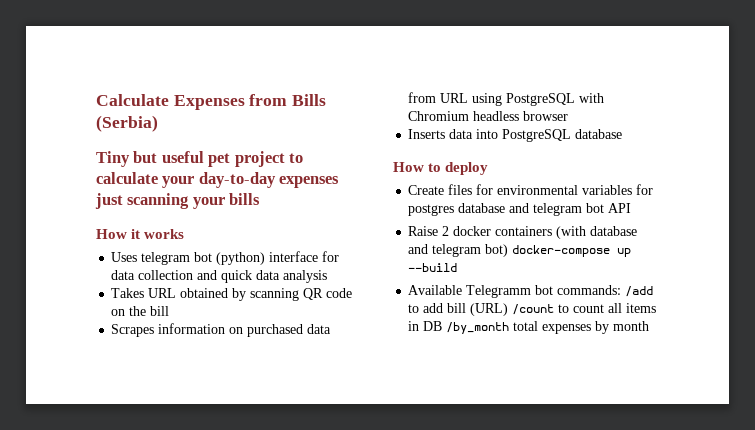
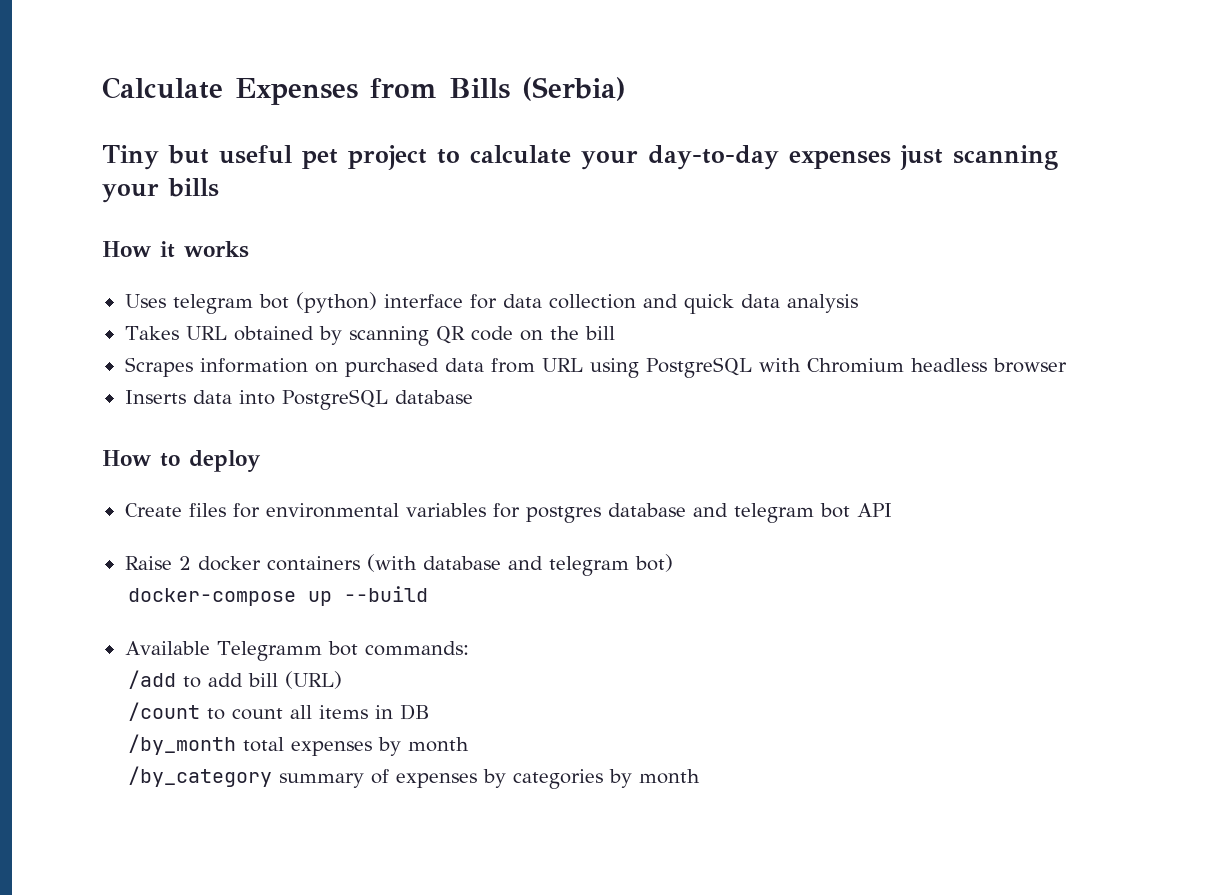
(509, 250) none -> (673, 563) //
(622, 290) none -> (469, 648) //
(509, 309) none -> (342, 680) //
(443, 326) none -> (430, 712) //
(650, 326) none -> [127,766,700,789] // /by_category summary of expenses by categories by month

